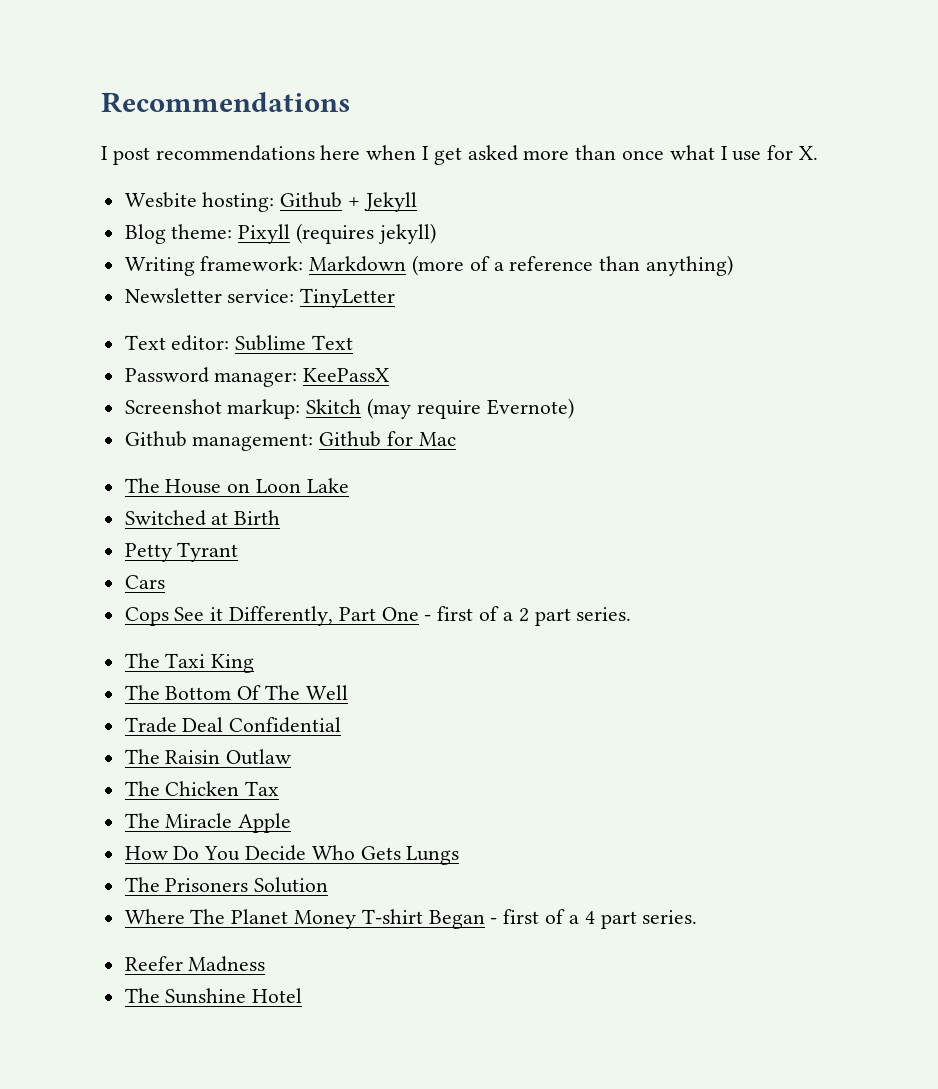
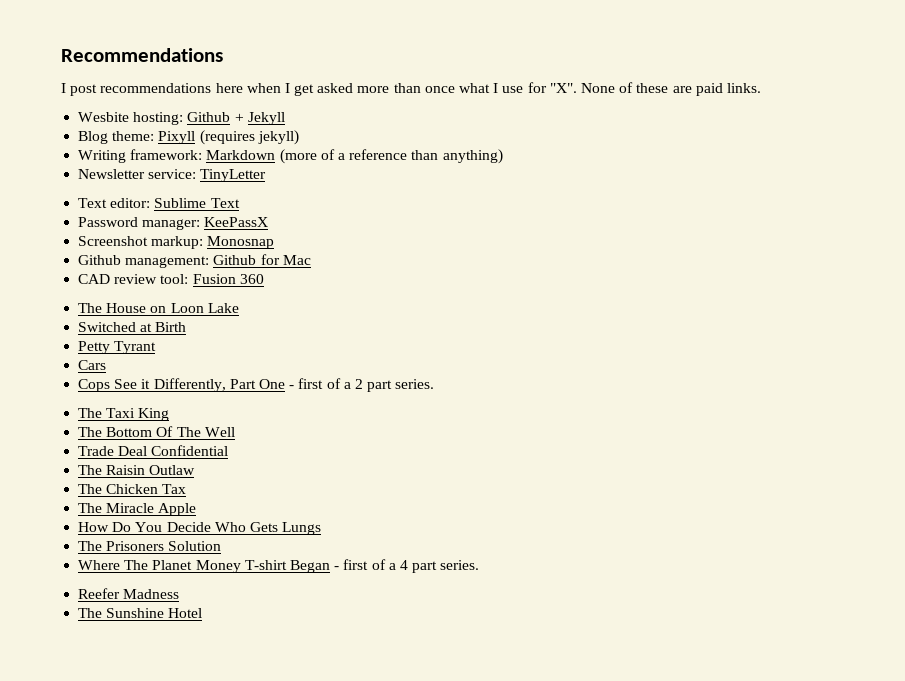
[799,146,819,160] X. -> [549,82,761,96] "X". None of these are paid links.
[306,398,574,419] Skitch (may require Evernote) -> [207,236,275,249] Monosnap
(456, 439) none -> [78,274,264,284] // CAD review tool: Fusion 360

